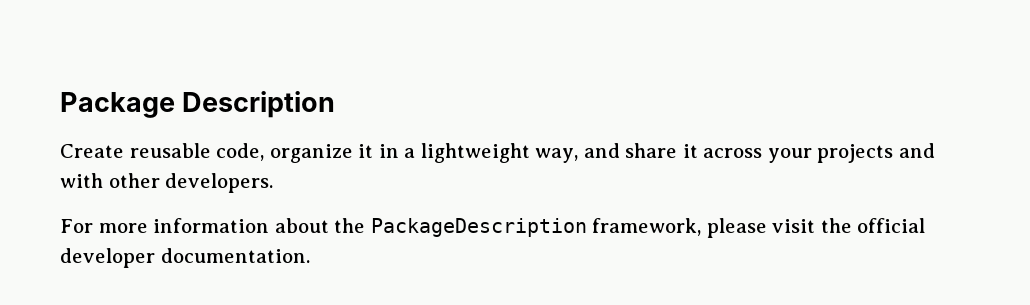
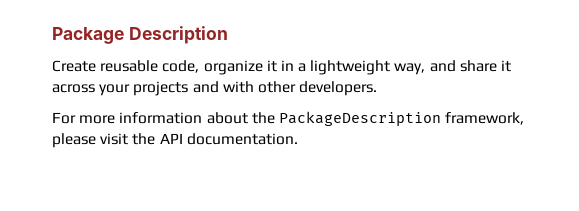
[857,218,926,233] [60,248,155,268] official developer -> [159,133,183,144] API

